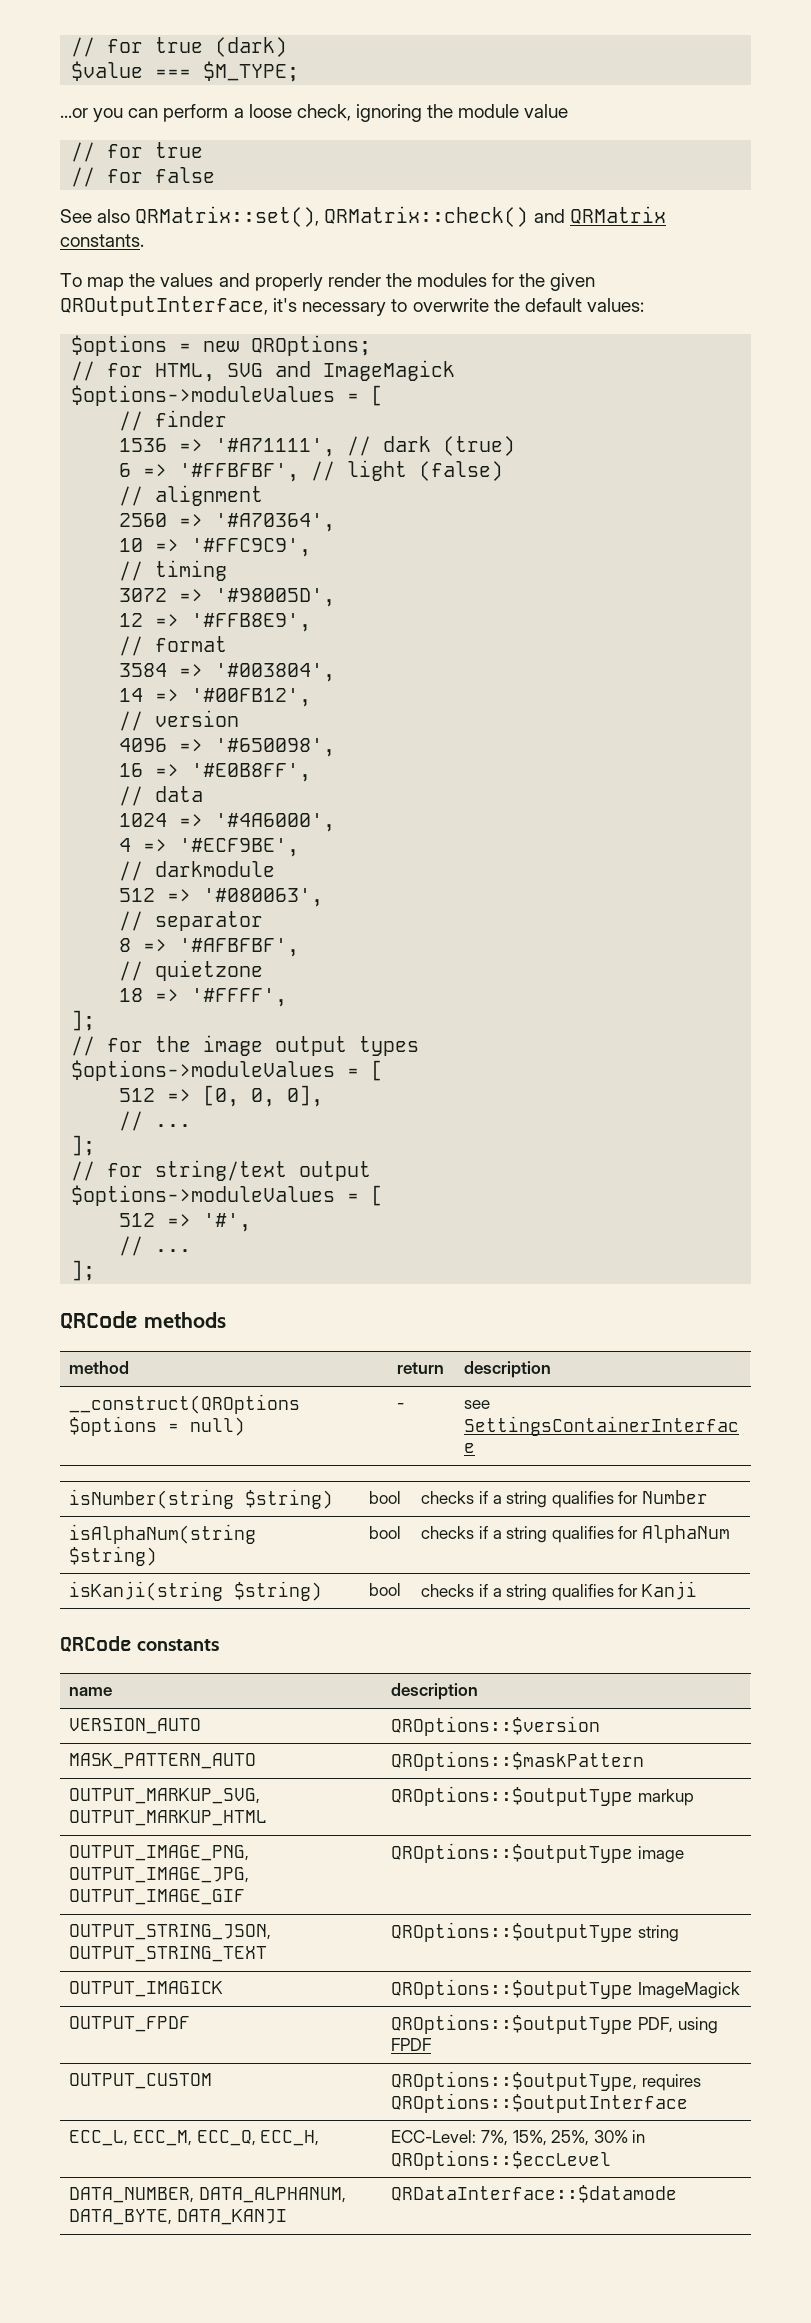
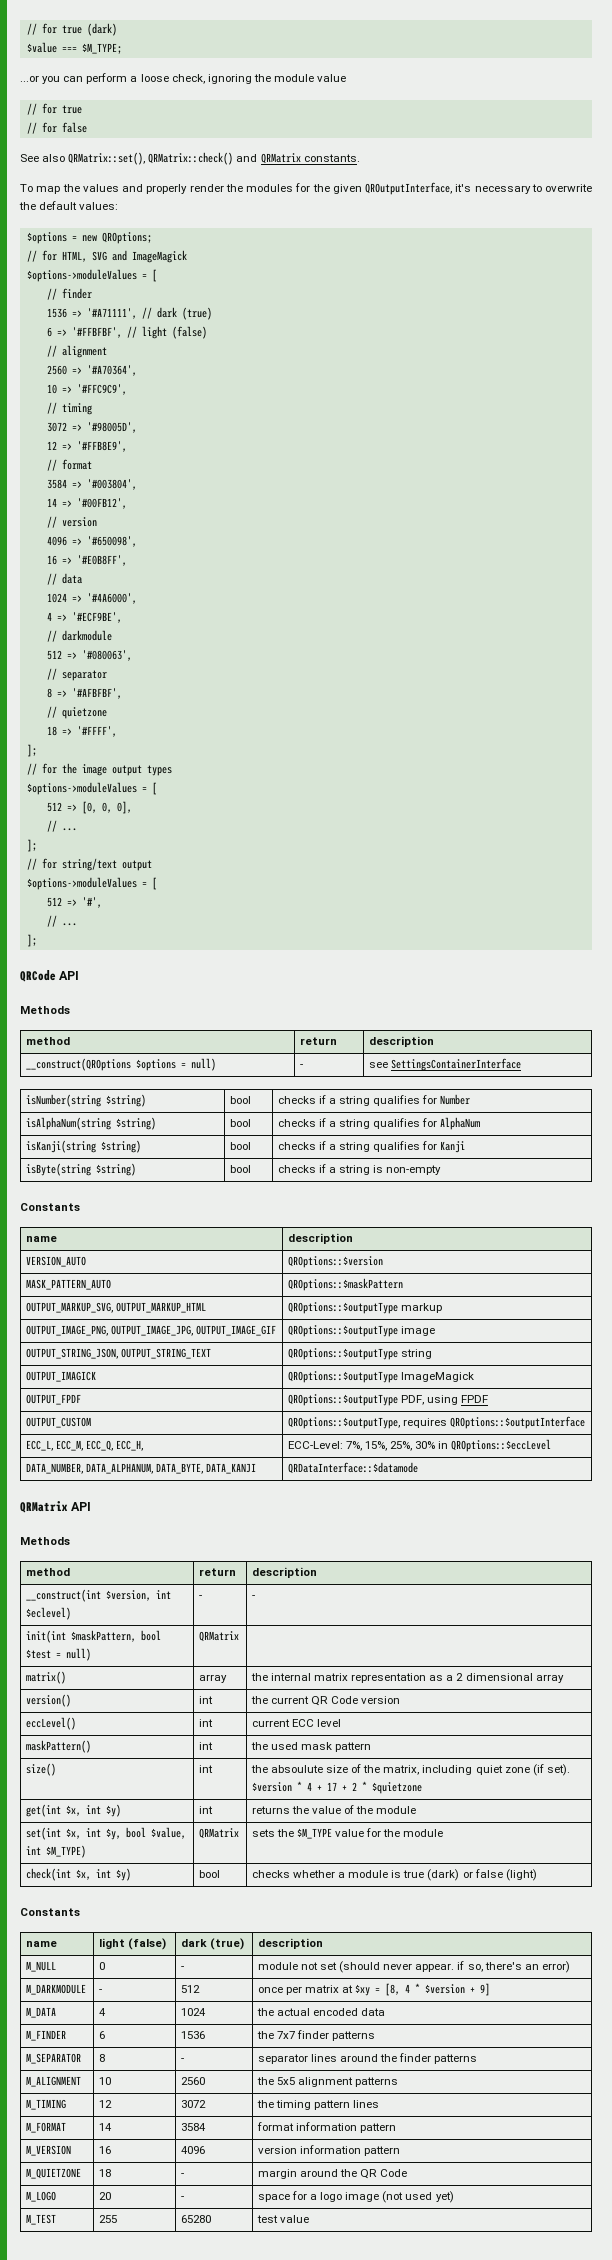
[143,1312,226,1328] methods -> [59,971,80,980] [20,1006,70,1014] API // Methods
[60,1636,220,1652] // QRCode constants -> [25,1163,136,1176] [229,1165,251,1173] [277,1164,442,1175] [20,1203,80,1211] // isByte(string $string) | bool | checks if a string is non-empty // Constants
(678, 2194) none -> [20,1501,92,1513] [20,1537,70,1545] [25,1568,70,1576] [198,1568,236,1576] [251,1567,317,1578] [25,1589,171,1602] [25,1607,71,1620] [198,1595,202,1599] [251,1595,255,1599] [25,1630,161,1643] [25,1648,91,1661] [198,1631,239,1642] [25,1671,66,1684] [198,1674,227,1683] [250,1673,564,1683] [25,1694,71,1707] [198,1696,213,1704] [250,1696,401,1706] [25,1717,76,1730] [198,1719,213,1727] [251,1719,342,1727] [25,1740,91,1753] [198,1742,213,1750] [250,1742,372,1752] [25,1763,56,1776] [198,1765,213,1773] [250,1764,570,1776] [251,1781,422,1794] [25,1804,121,1817] [198,1806,213,1814] [251,1805,417,1814] [25,1827,186,1840] [25,1845,86,1858] [198,1828,239,1839] [251,1828,444,1839] [25,1868,131,1881] [198,1870,220,1878] [251,1869,537,1881] [20,1908,80,1916] [25,1941,57,1947] [98,1938,166,1950] [180,1938,244,1950] [257,1938,323,1949] [25,1961,56,1972] [98,1962,105,1970] [180,1966,184,1970] [257,1961,570,1973] [25,1984,86,1995] [98,1989,102,1993] [180,1985,200,1993] [257,1983,491,1996] [25,2007,56,2018] [98,2008,106,2016] [180,2008,206,2016] [256,2008,386,2016] [25,2030,66,2041] [98,2031,105,2039] [180,2031,205,2039] [256,2030,376,2041] [25,2053,81,2064] [98,2054,105,2062] [180,2058,184,2062] [257,2053,478,2064] [25,2076,81,2087] [98,2077,111,2085] [180,2077,205,2085] [256,2077,399,2087] [25,2099,66,2110] [98,2100,112,2108] [180,2100,206,2108] [256,2100,380,2110] [25,2122,66,2133] [98,2123,112,2131] [180,2123,206,2131] [256,2122,397,2133] [25,2145,71,2156] [98,2146,111,2154] [180,2146,205,2154] [257,2145,401,2156] [25,2168,81,2179] [98,2169,111,2177] [180,2173,184,2177] [257,2169,408,2179] [25,2191,56,2202] [98,2192,111,2200] [180,2196,184,2200] [257,2191,454,2203] [25,2214,56,2225] [98,2215,117,2223] [180,2215,211,2223] [256,2215,309,2223] // QRMatrix API // Methods // method | return | description // __construct(int $version, int $eclevel) | - | - // init(int $maskPattern, bool $test = null) | QRMatrix | // matrix() | array | the internal matrix representation as a 2 dimensional array // version() | int | the current QR Code version // eccLevel() | int | current ECC level // maskPattern() | int | the used mask pattern // size() | int | the absoulute size of the matrix, including quiet zone (if set). $version * 4 + 17 + 2 * $quietzone // get(int $x, int $y) | int | returns the value of the module // set(int $x, int $y, bool $value, int $M_TYPE) | QRMatrix | sets the $M_TYPE value for the module // check(int $x, int $y) | bool | checks whether a module is true (dark) or false (light) // Constants // name | light (false) | dark (true) | description // M_NULL | 0 | - | module not set (should never appear. if so, there's an error) // M_DARKMODULE | - | 512 | once per matrix at $xy = [8, 4 * $version + 9] // M_DATA | 4 | 1024 | the actual encoded data // M_FINDER | 6 | 1536 | the 7x7 finder patterns // M_SEPARATOR | 8 | - | separator lines around the finder patterns // M_ALIGNMENT | 10 | 2560 | the 5x5 alignment patterns // M_TIMING | 12 | 3072 | the timing pattern lines // M_FORMAT | 14 | 3584 | format information pattern // M_VERSION | 16 | 4096 | version information pattern // M_QUIETZONE | 18 | - | margin around the QR Code // M_LOGO | 20 | - | space for a logo image (not used yet) // M_TEST | 255 | 65280 | test value

